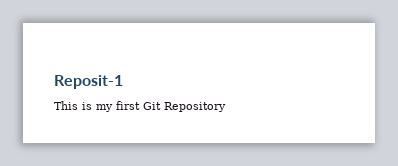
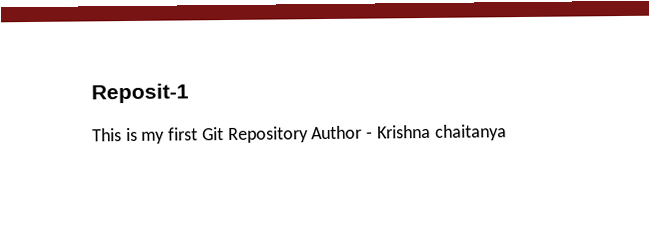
(226, 107) none -> [311,124,507,141] Author - Krishna chaitanya

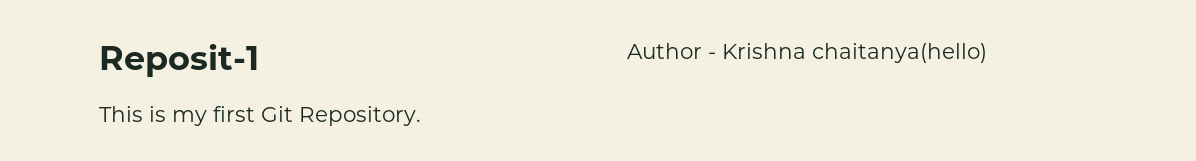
[227,126,309,144] Repository -> [299,106,421,126] Repository. //
[434,124,507,141] chaitanya -> [812,43,987,63] chaitanya(hello)

